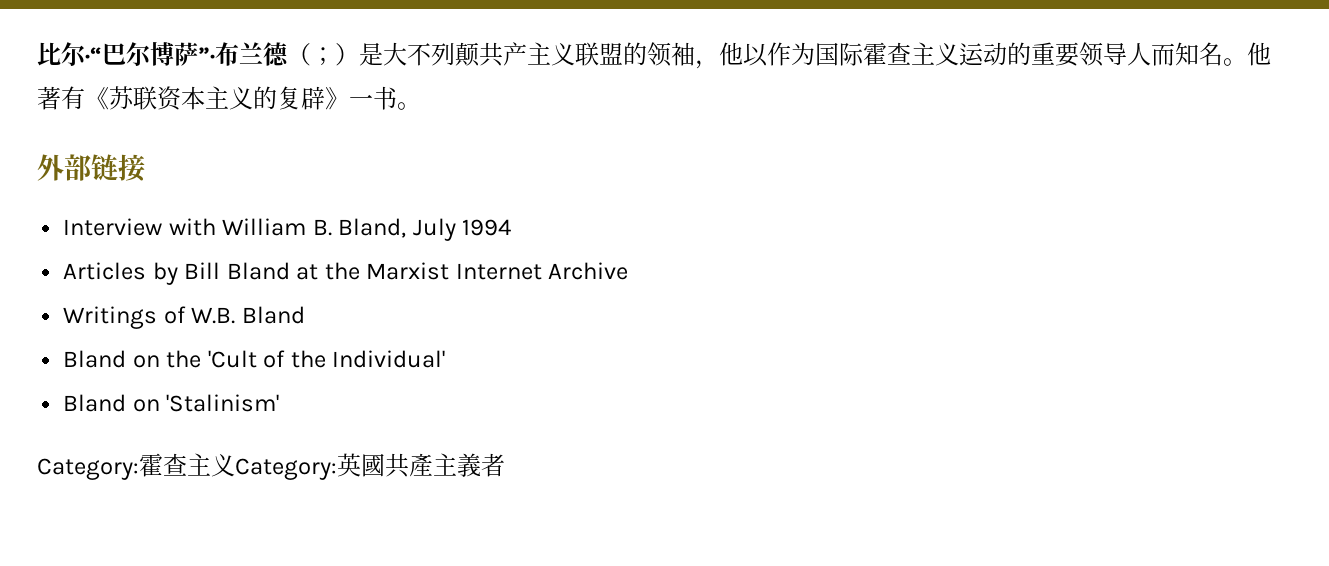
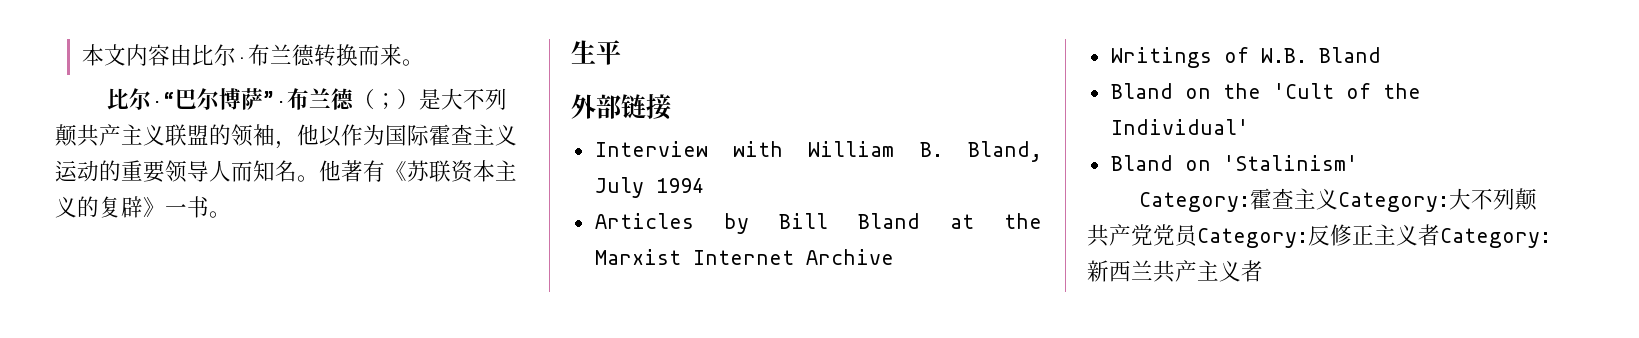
(37, 54) none -> [81,44,424,67] 本文内容由比尔·布兰德转换而来。 //
(421, 106) none -> [571,40,621,65] // 生平
[337,453,481,478] 英國共產主義 -> [1448,188,1537,211] [1087,224,1551,248] [1087,260,1241,283] 大不列颠共产党党员Category:反修正主义者Category:新西兰共产主义

